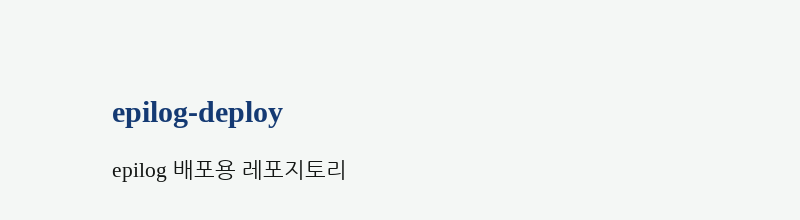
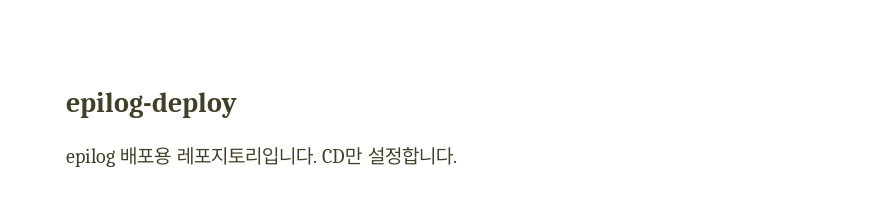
[241,160,347,180] 레포지토리 -> [176,147,457,165] 레포지토리입니다. CD만 설정합니다.

